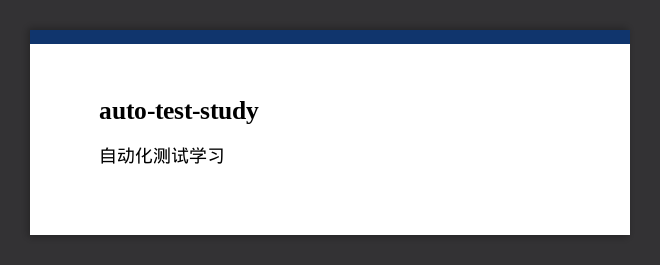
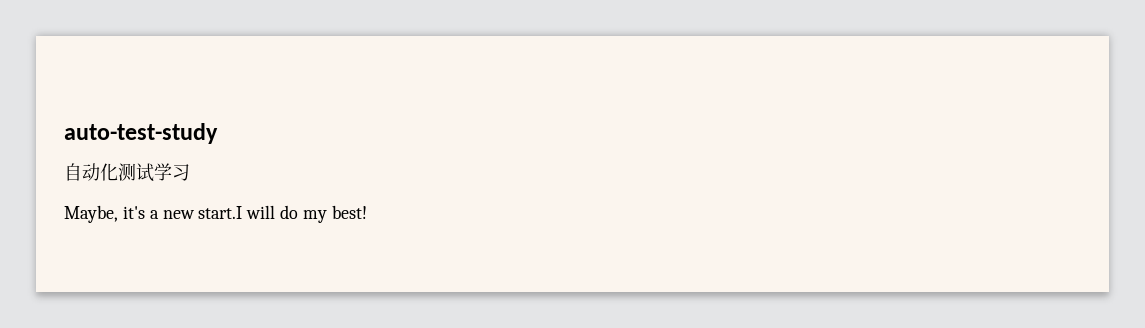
(225, 156) none -> [64,205,367,223] // Maybe, it's a new start.I will do my best!

